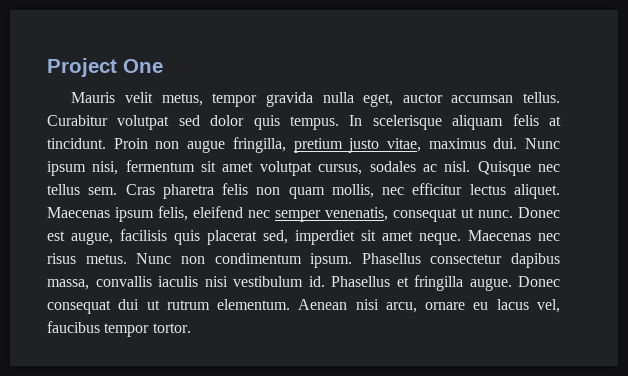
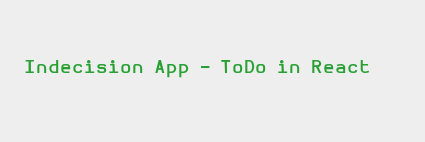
[47,58,163,77] [71,92,561,107] [47,114,561,130] [47,137,560,153] [47,160,561,176] [47,183,560,199] [47,206,560,222] [47,229,560,245] [47,253,560,268] [47,275,560,291] [47,299,560,314] [47,321,191,337] Project One // Mauris velit metus, tempor gravida nulla eget, auctor accumsan tellus. Curabitur volutpat sed dolor quis tempus. In scelerisque aliquam felis at tincidunt. Proin non augue fringilla, pretium justo vitae, maximus dui. Nunc ipsum nisi, fermentum sit amet volutpat cursus, sodales ac nisl. Quisque nec tellus sem. Cras pharetra felis non quam mollis, nec efficitur lectus aliquet. Maecenas ipsum felis, eleifend nec semper venenatis, consequat ut nunc. Donec est augue, facilisis quis placerat sed, imperdiet sit amet neque. Maecenas nec risus metus. Nunc non condimentum ipsum. Phasellus consectetur dapibus massa, convallis iaculis nisi vestibulum id. Phasellus et fringilla augue. Donec consequat dui ut rutrum elementum. Aenean nisi arcu, ornare eu lacus vel, faucibus tempor tortor. -> [24,60,371,78] Indecision App - ToDo in React

